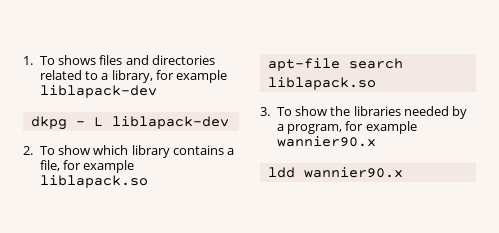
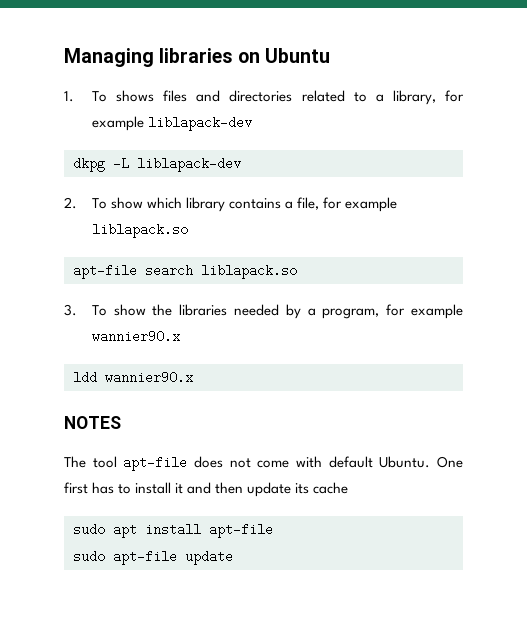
(23, 60) none -> [64,48,330,67] Managing libraries on Ubuntu //
[75,117,103,126] - L -> [113,157,129,170] -L
(403, 172) none -> [64,416,121,429] [64,456,464,471] [64,482,349,497] [73,523,273,538] [73,550,233,565] // NOTES // The tool apt-file does not come with default Ubuntu. One first has to install it and then update its cache // sudo apt install apt-file // sudo apt-file update

